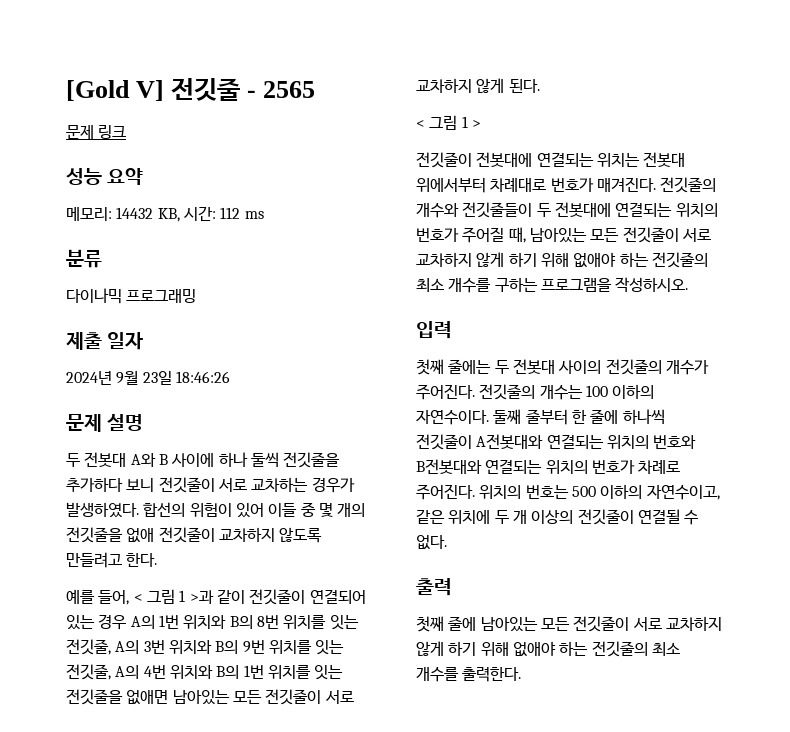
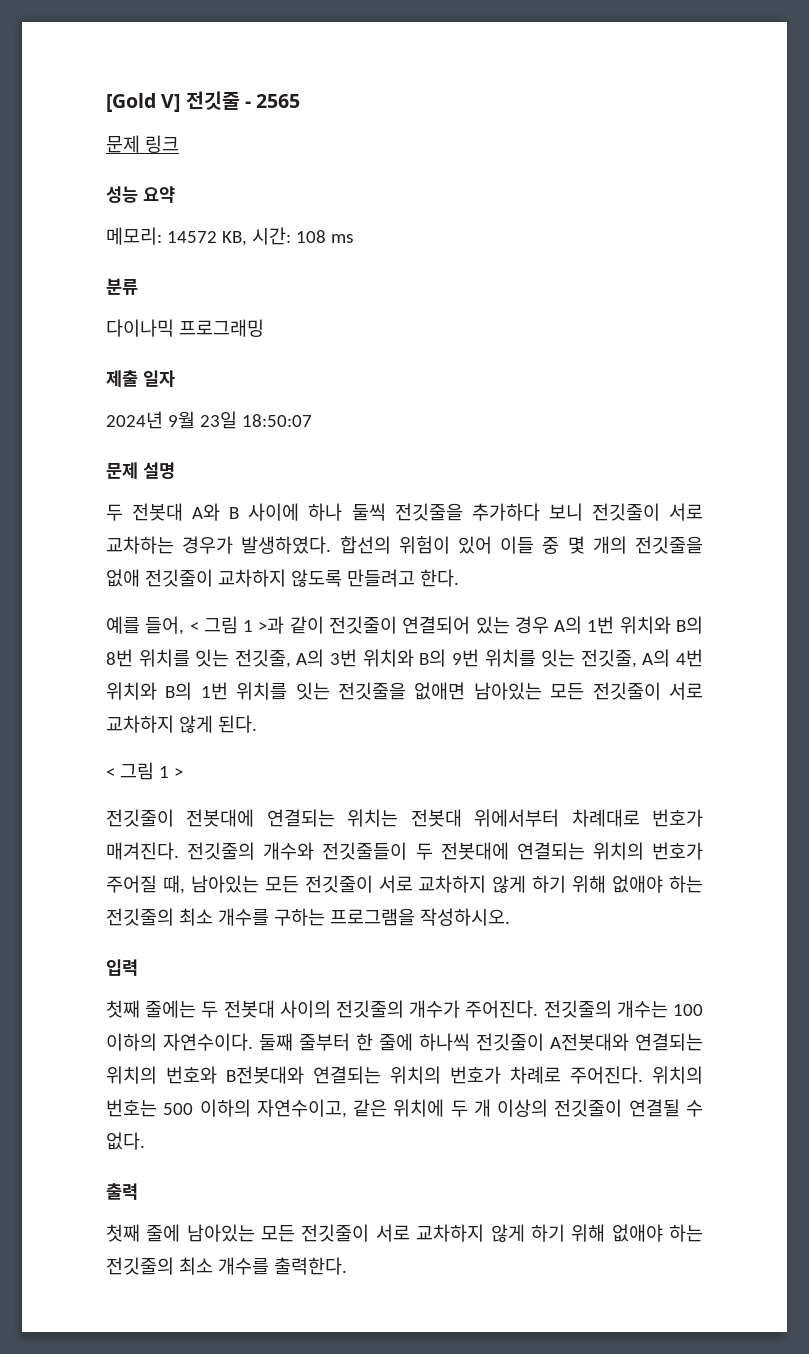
[116,207,154,219] 14432 -> [166,231,217,243] 14572
[220,207,241,219] 112 -> [295,230,326,243] 108
[175,371,230,383] 18:46:26 -> [241,414,312,427] 18:50:07

